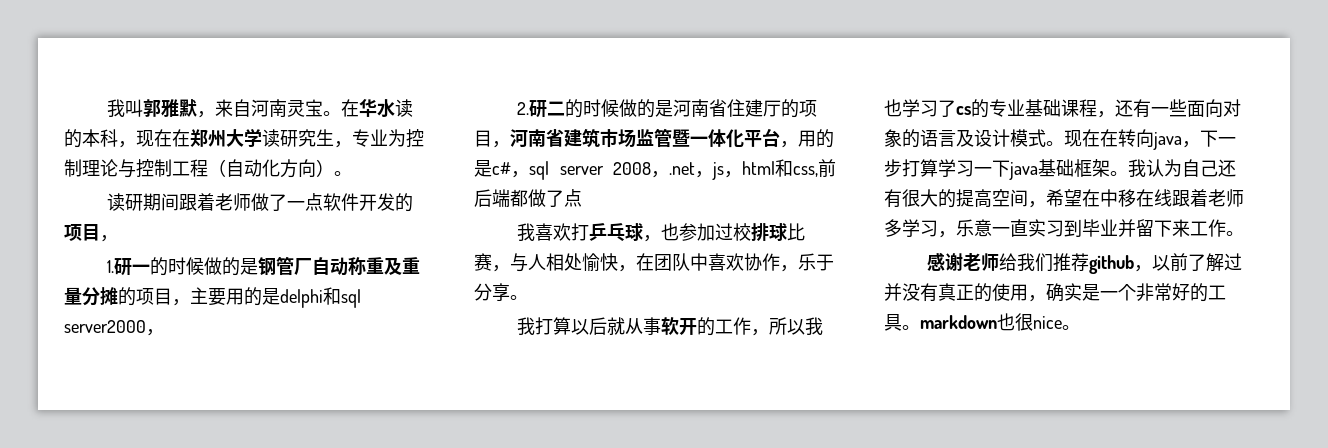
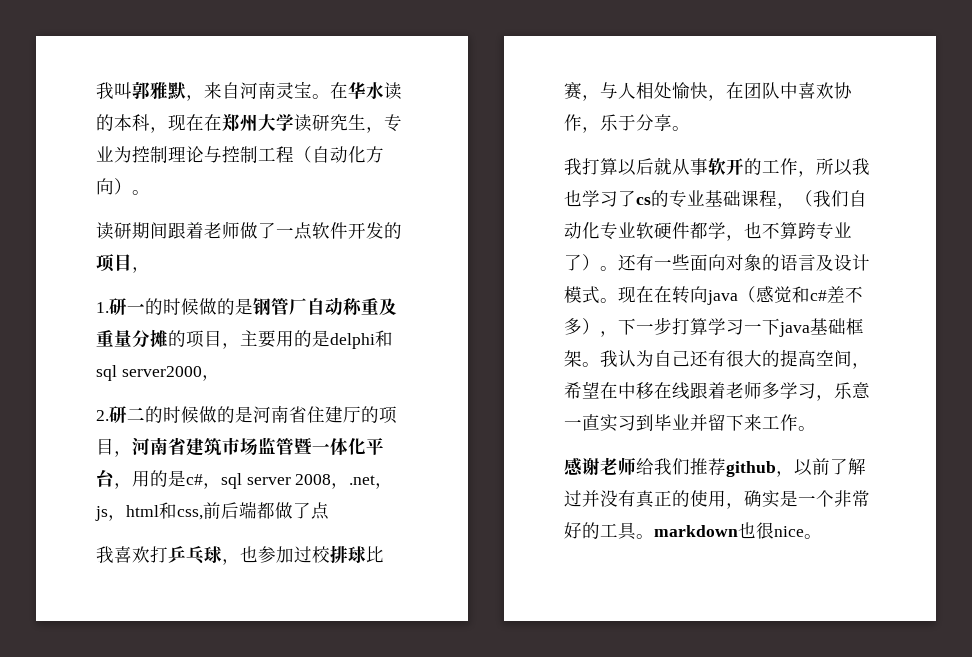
(1115, 114) none -> [795,190,867,207] [564,222,852,241] [564,254,618,271] （我们自动化专业软硬件都学，也不算跨专业了）。
(1182, 141) none -> [738,286,863,303] [564,318,600,335] （感觉和c#差不多）

